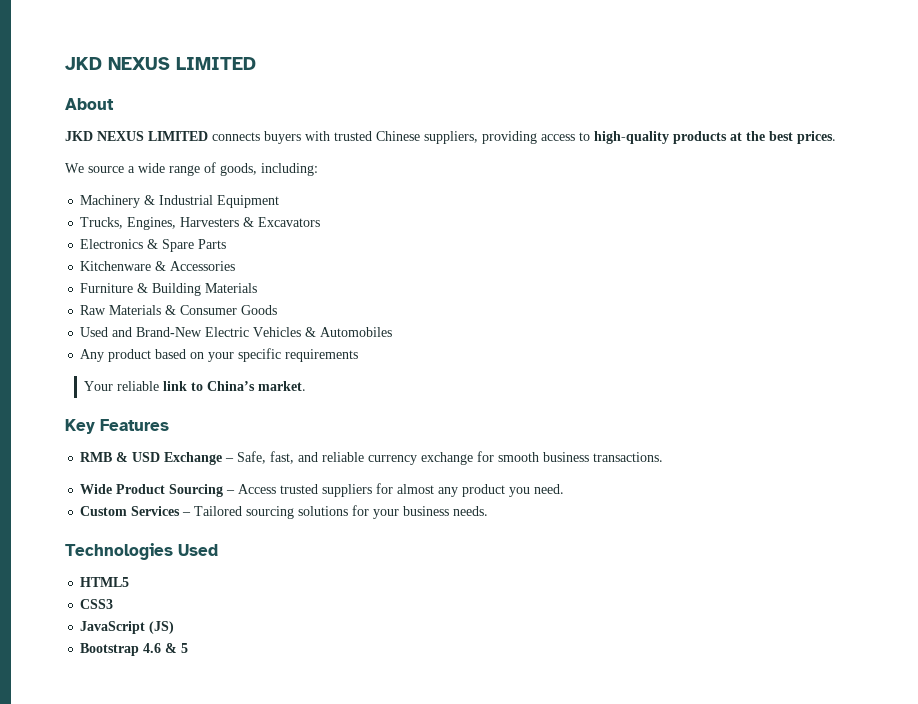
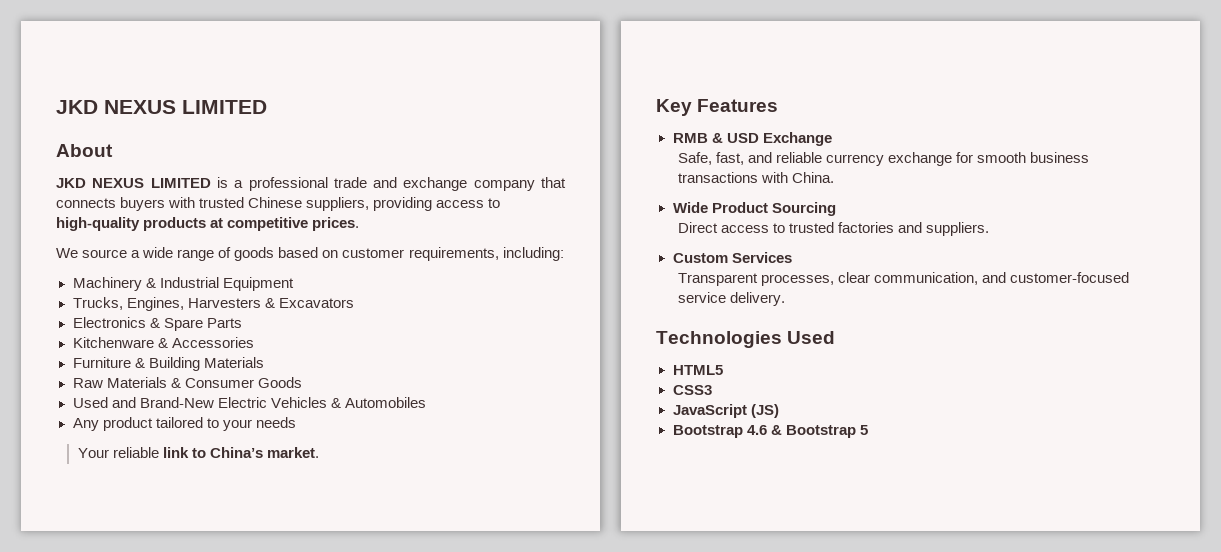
(208, 136) none -> [216,177,566,191] is a professional trade and exchange company that
[746,131,793,141] the best -> [227,217,309,231] competitive
[220,163,257,176] goods, -> [234,247,499,261] goods based on customer requirements,
[155,348,359,362] based on your specific requirements -> [155,417,296,431] tailored to your needs
[225,458,235,462] – -> (832, 139) //
[593,452,664,462] transactions. -> [677,172,834,183] transactions with China.
[226,483,565,497] [80,505,489,519] – Access trusted suppliers for almost any product you need. // Custom Services – Tailored sourcing solutions for your business needs. -> [677,222,989,236] [672,252,792,263] [677,272,1129,286] [677,292,785,306] // Direct access to trusted factories and suppliers. // Custom Services // Transparent processes, clear communication, and customer-focused service delivery.
(178, 648) none -> [785,425,856,438] Bootstrap

